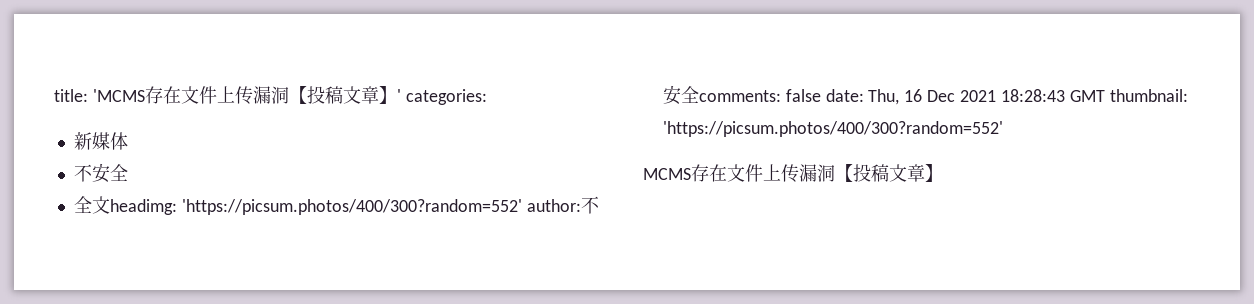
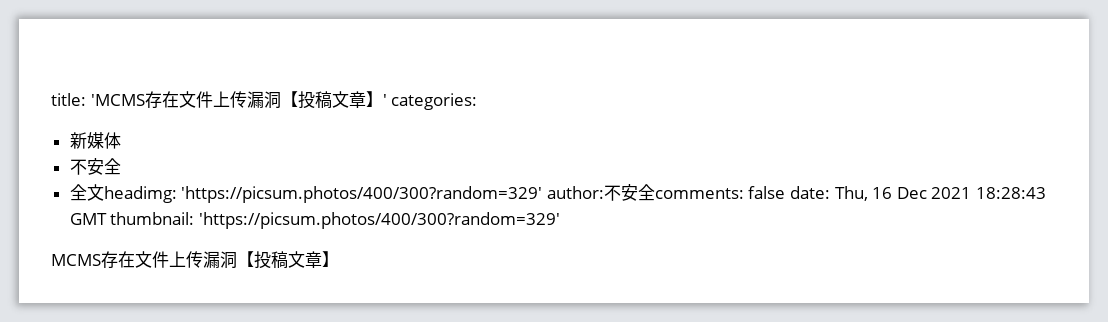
[181,199,522,215] 'https://picsum.photos/400/300?random=552' -> [181,186,543,203] 'https://picsum.photos/400/300?random=329'
[662,121,1003,137] 'https://picsum.photos/400/300?random=552' -> [198,212,560,229] 'https://picsum.photos/400/300?random=329'

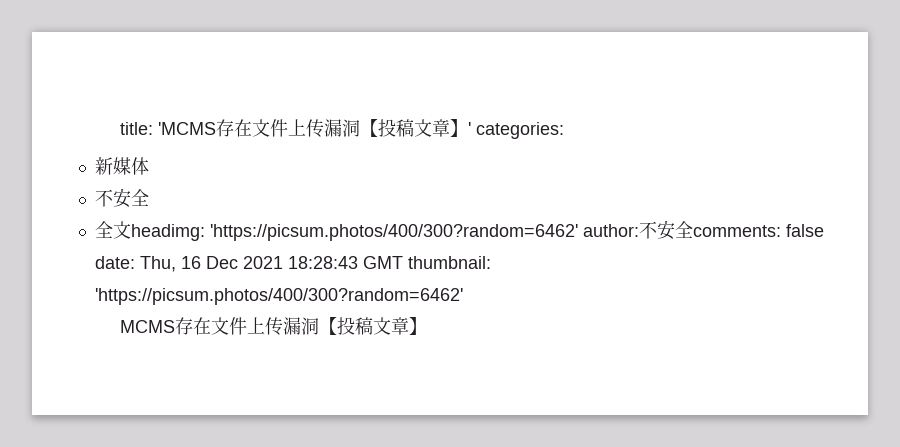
[181,186,543,203] 'https://picsum.photos/400/300?random=329' -> [209,224,578,241] 'https://picsum.photos/400/300?random=6462'
[198,212,560,229] 'https://picsum.photos/400/300?random=329' -> [94,288,463,305] 'https://picsum.photos/400/300?random=6462'

